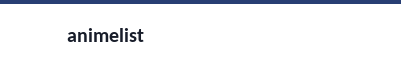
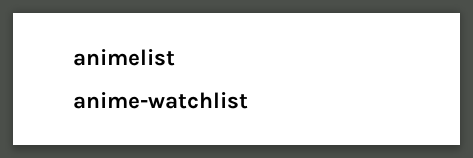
(144, 35) none -> [73,92,248,109] // anime-watchlist

